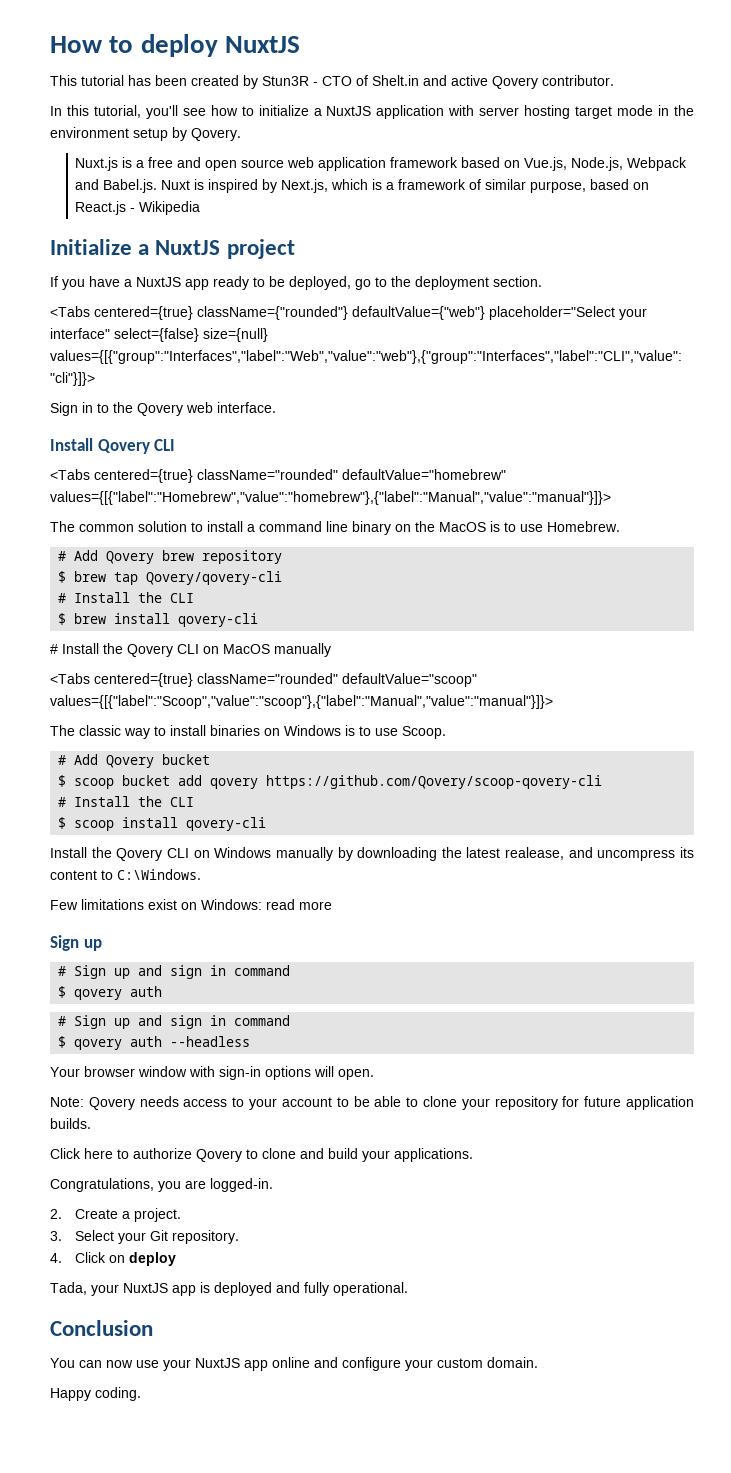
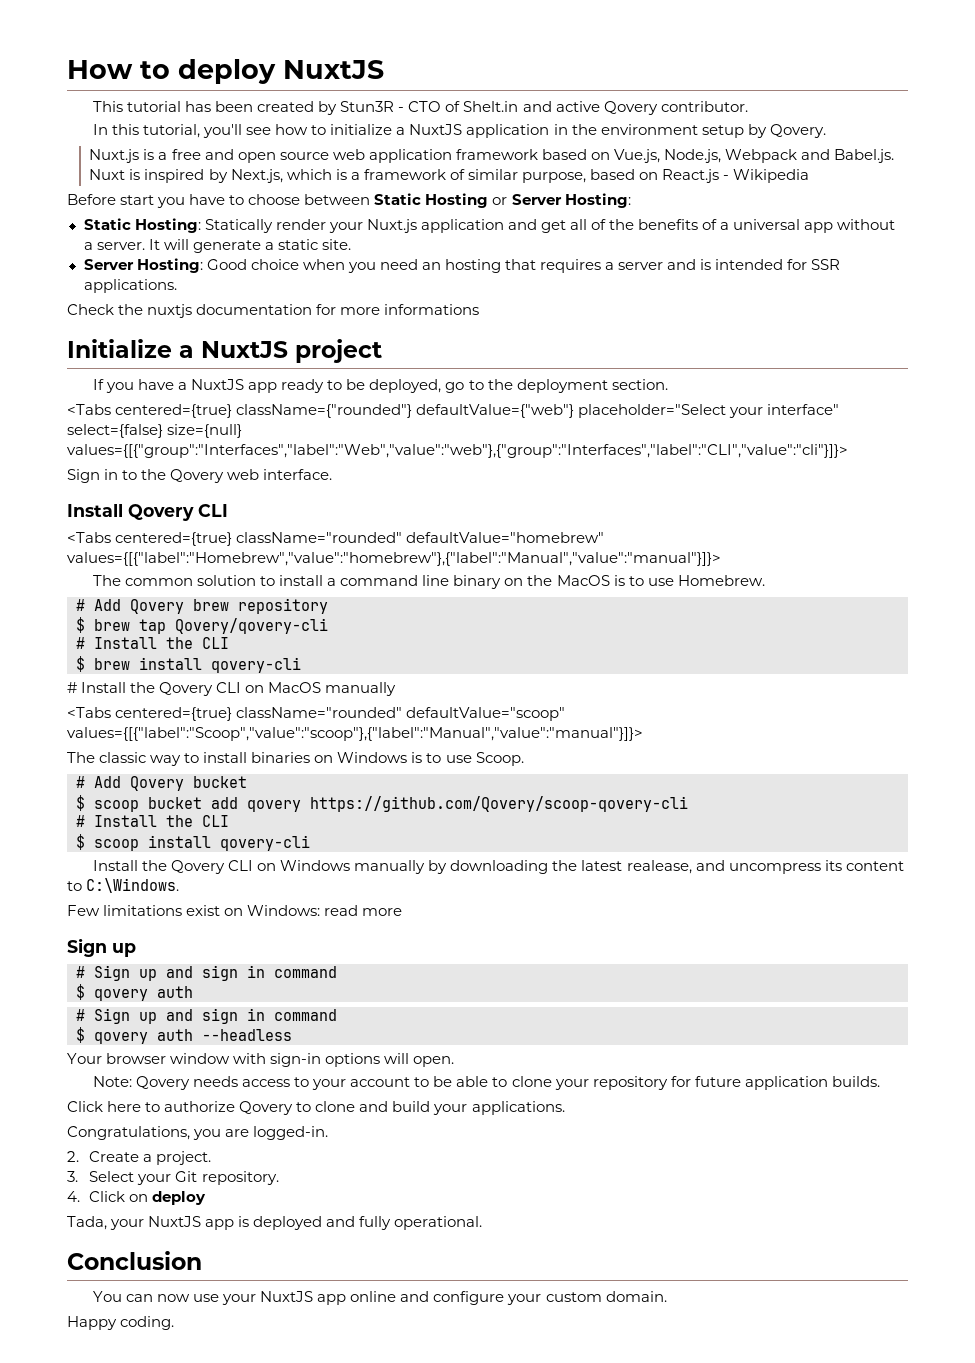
[448,105,654,119] with server hosting target mode -> (550, 131) none
(201, 208) none -> [67,193,631,208] [83,218,896,233] [83,239,351,253] [83,258,841,273] [83,279,177,293] [67,304,480,318] // Before start you have to choose between Static Hosting or Server Hosting: // Static Hosting: Statically render your Nuxt.js application and get all of the benefits of a universal app without a server. It will generate a static site. // Server Hosting: Good choice when you need an hosting that requires a server and is intended for SSR applications. // Check the nuxtjs documentation for more informations

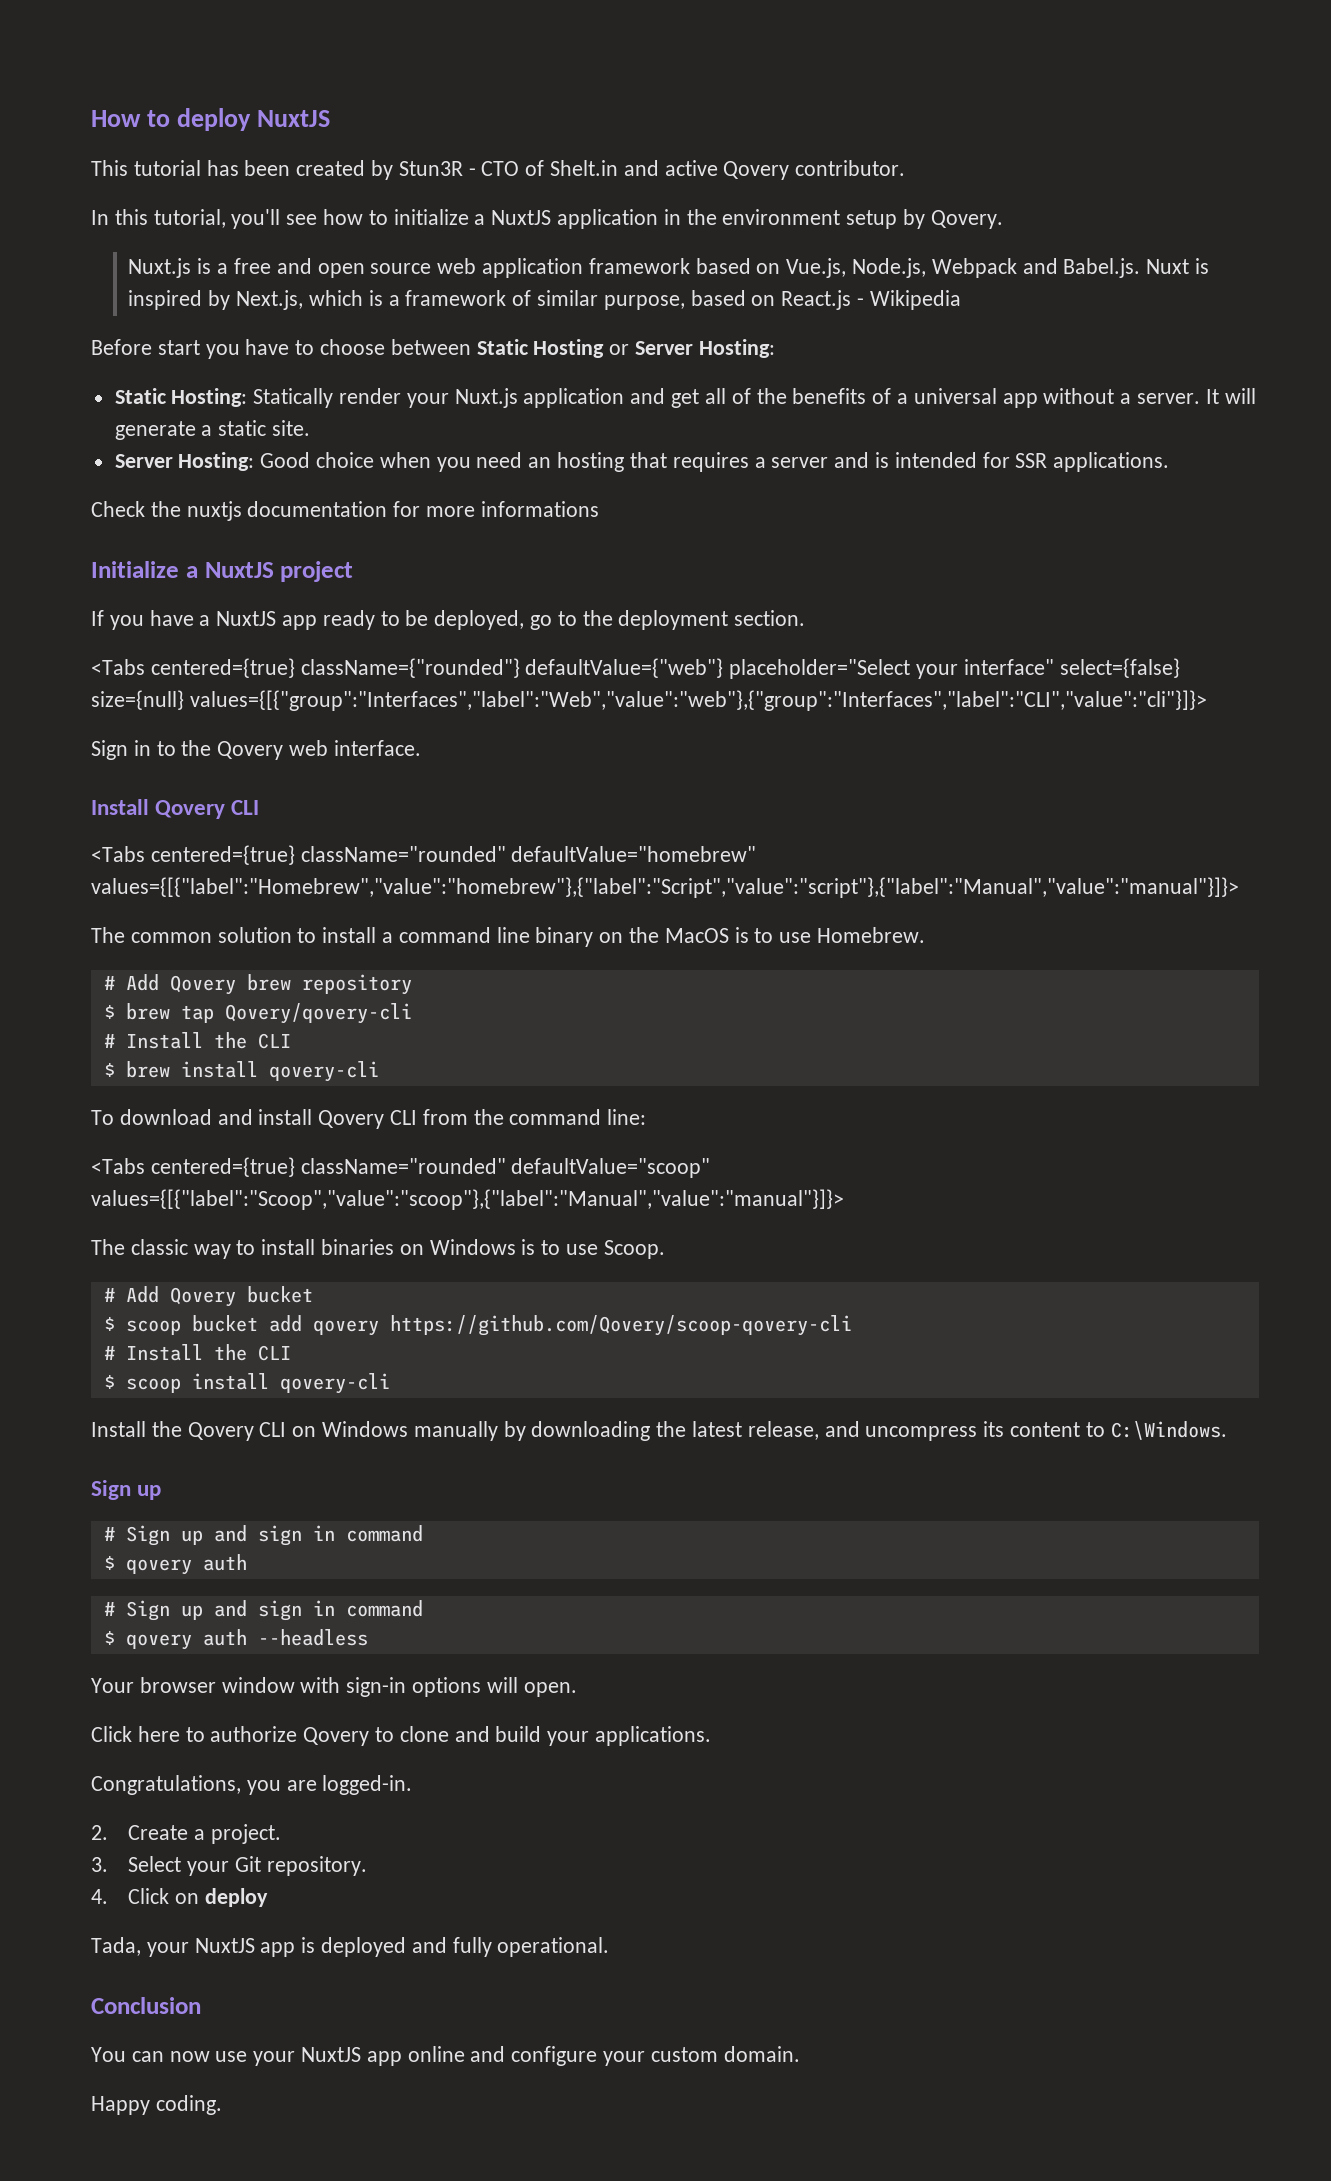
[67,552,721,566] values={[{"label":"Homebrew","value":"homebrew"},{"label":"Manual","value":"manual"}]}> -> [91,877,1239,898] values={[{"label":"Homebrew","value":"homebrew"},{"label":"Script","value":"script"},{"label":"Manual","value":"manual"}]}>
[67,682,397,696] # Install the Qovery CLI on MacOS manually -> [91,1109,647,1129] To download and install Qovery CLI from the command line:
[626,860,692,874] realease, -> [747,1421,819,1440] release,
[67,905,403,916] // Few limitations exist on Windows: read more -> (1227, 1430) none
[92,1076,880,1090] // Note: Qovery needs access to your account to be able to clone your repository for future application builds. -> (577, 1689) none

